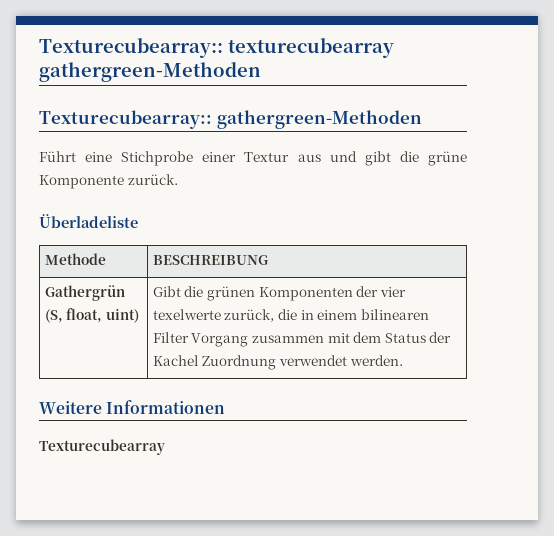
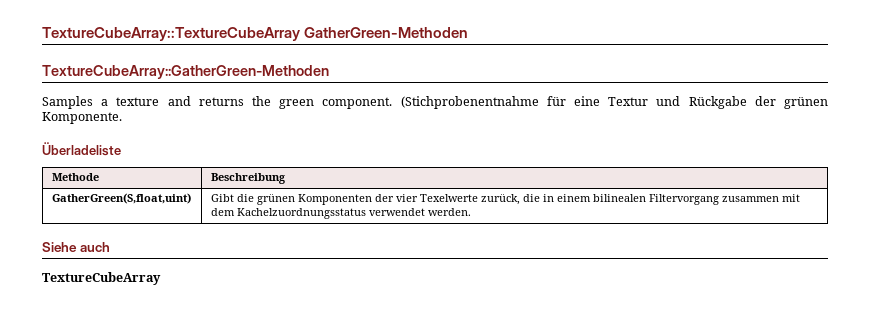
[39,38,394,58] [39,62,261,82] [39,110,422,129] [39,151,467,166] [39,174,178,189] [39,214,138,228] [44,253,106,265] [152,255,269,265] [44,285,125,301] [44,308,139,323] Texturecubearray:: texturecubearray gathergreen-Methoden // Texturecubearray:: gathergreen-Methoden // Führt eine Stichprobe einer Textur aus und gibt die grüne Komponente zurück. // Überladeliste // Methode | BESCHREIBUNG // Gathergrün (S, float, uint) -> [42,27,469,41] [42,65,329,79] [42,96,829,109] [42,112,122,124] [42,142,121,156] [51,173,99,181] [210,173,286,184] [51,193,191,204] TextureCubeArray::TextureCubeArray GatherGreen-Methoden // TextureCubeArray::GatherGreen-Methoden // Samples a texture and returns the green component. (Stichprobenentnahme für eine Textur und Rückgabe der grünen Komponente. // Überladeliste // Methode | Beschreibung // GatherGreen(S,float,uint)
[152,309,221,320] texelwerte -> [419,194,478,202] Texelwerte
[360,309,429,320] [152,332,452,347] [152,355,277,370] bilinearen Filter Vorgang zusammen mit dem Status der Kachel Zuordnung -> [592,194,800,205] [210,208,366,219] bilinealen Filtervorgang zusammen mit dem Kachelzuordnungsstatus
[39,400,226,414] [39,439,165,455] Weitere Informationen // Texturecubearray -> [42,242,110,252] [42,272,161,285] Siehe auch // TextureCubeArray

